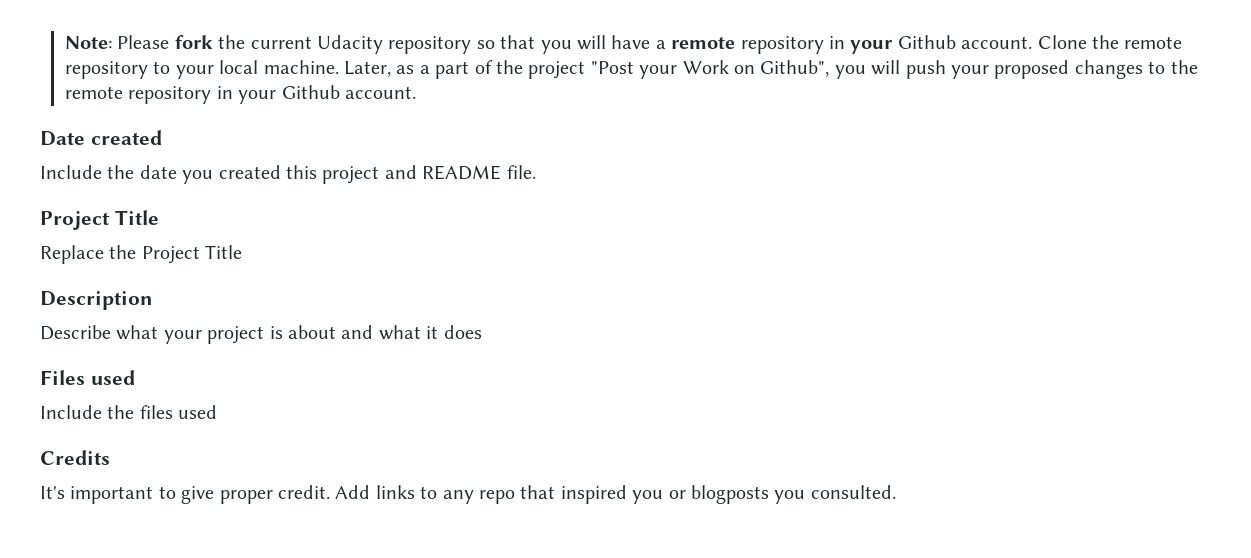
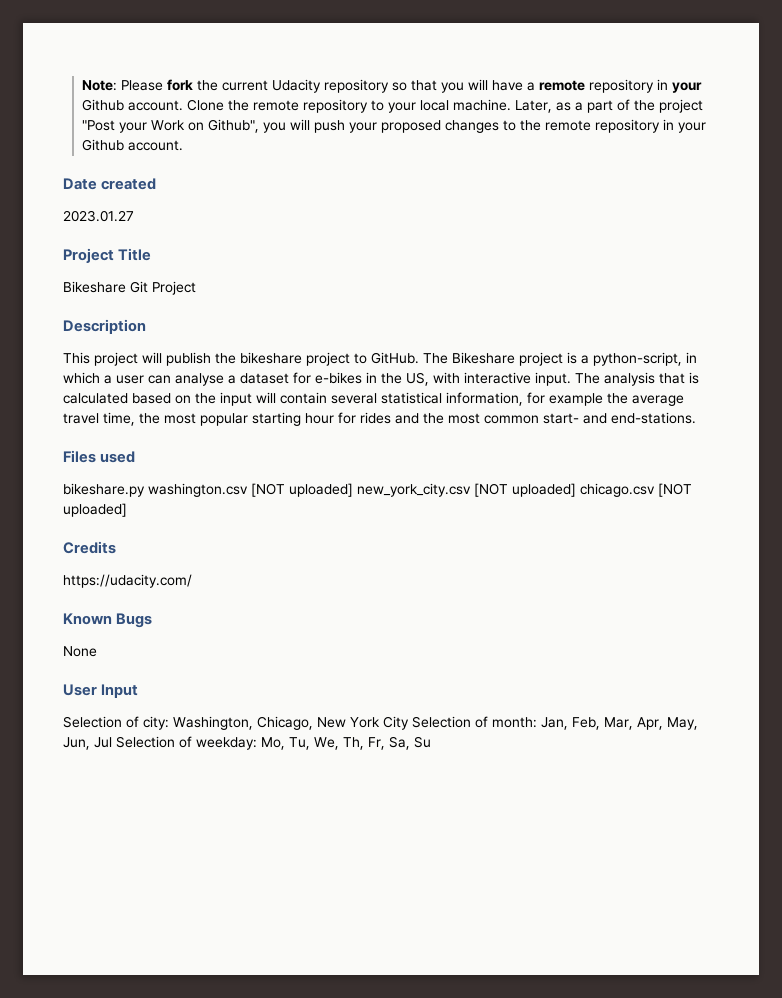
[40,165,536,184] [40,210,159,230] [40,245,243,264] Include the date you created this project and README file. // Project Title // Replace the Project Title -> [63,210,134,222] [63,248,152,263] [63,281,196,295] 2023.01.27 // Project Title // Bikeshare Git Project
[40,325,482,344] [40,370,135,385] [40,405,218,419] [40,450,110,465] [40,485,896,504] Describe what your project is about and what it does // Files used // Include the files used // Credits // It's important to give proper credit. Add links to any repo that inspired you or blogposts you consulted. -> [63,352,697,366] [63,372,699,386] [63,392,684,406] [63,412,696,426] [63,450,136,463] [63,483,692,497] [63,503,127,517] [63,541,116,554] [63,574,192,588] [63,613,153,628] [63,646,97,657] [63,684,139,698] [63,716,698,730] [63,736,431,750] This project will publish the bikeshare project to GitHub. The Bikeshare project is a python-script, in which a user can analyse a dataset for e-bikes in the US, with interactive input. The analysis that is calculated based on the input will contain several statistical information, for example the average travel time, the most popular starting hour for rides and the most common start- and end-stations. // Files used // bikeshare.py washington.csv [NOT uploaded] new_york_city.csv [NOT uploaded] chicago.csv [NOT uploaded] // Credits // https://udacity.com/ // Known Bugs // None // User Input // Selection of city: Washington, Chicago, New York City Selection of month: Jan, Feb, Mar, Apr, May, Jun, Jul Selection of weekday: Mo, Tu, We, Th, Fr, Sa, Su

